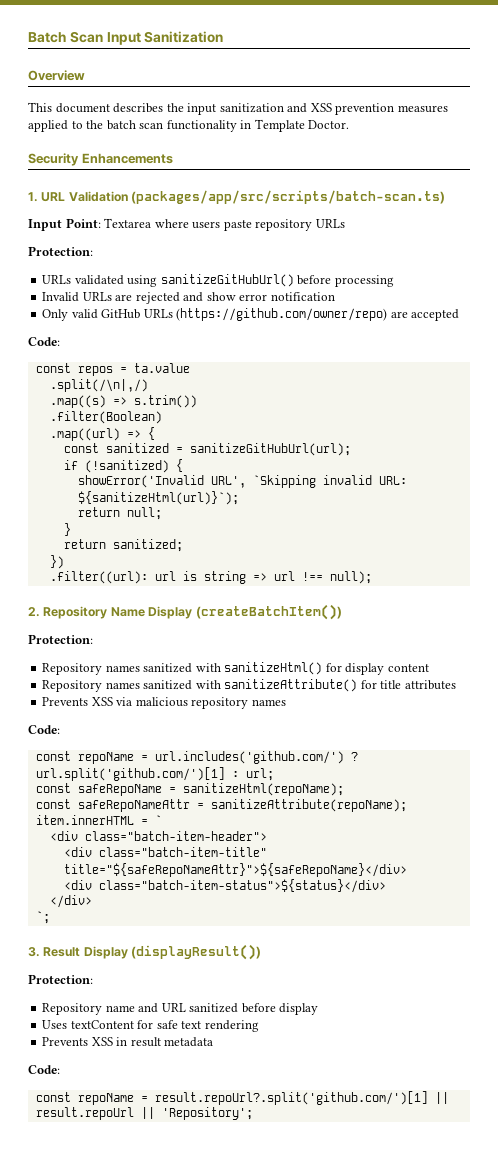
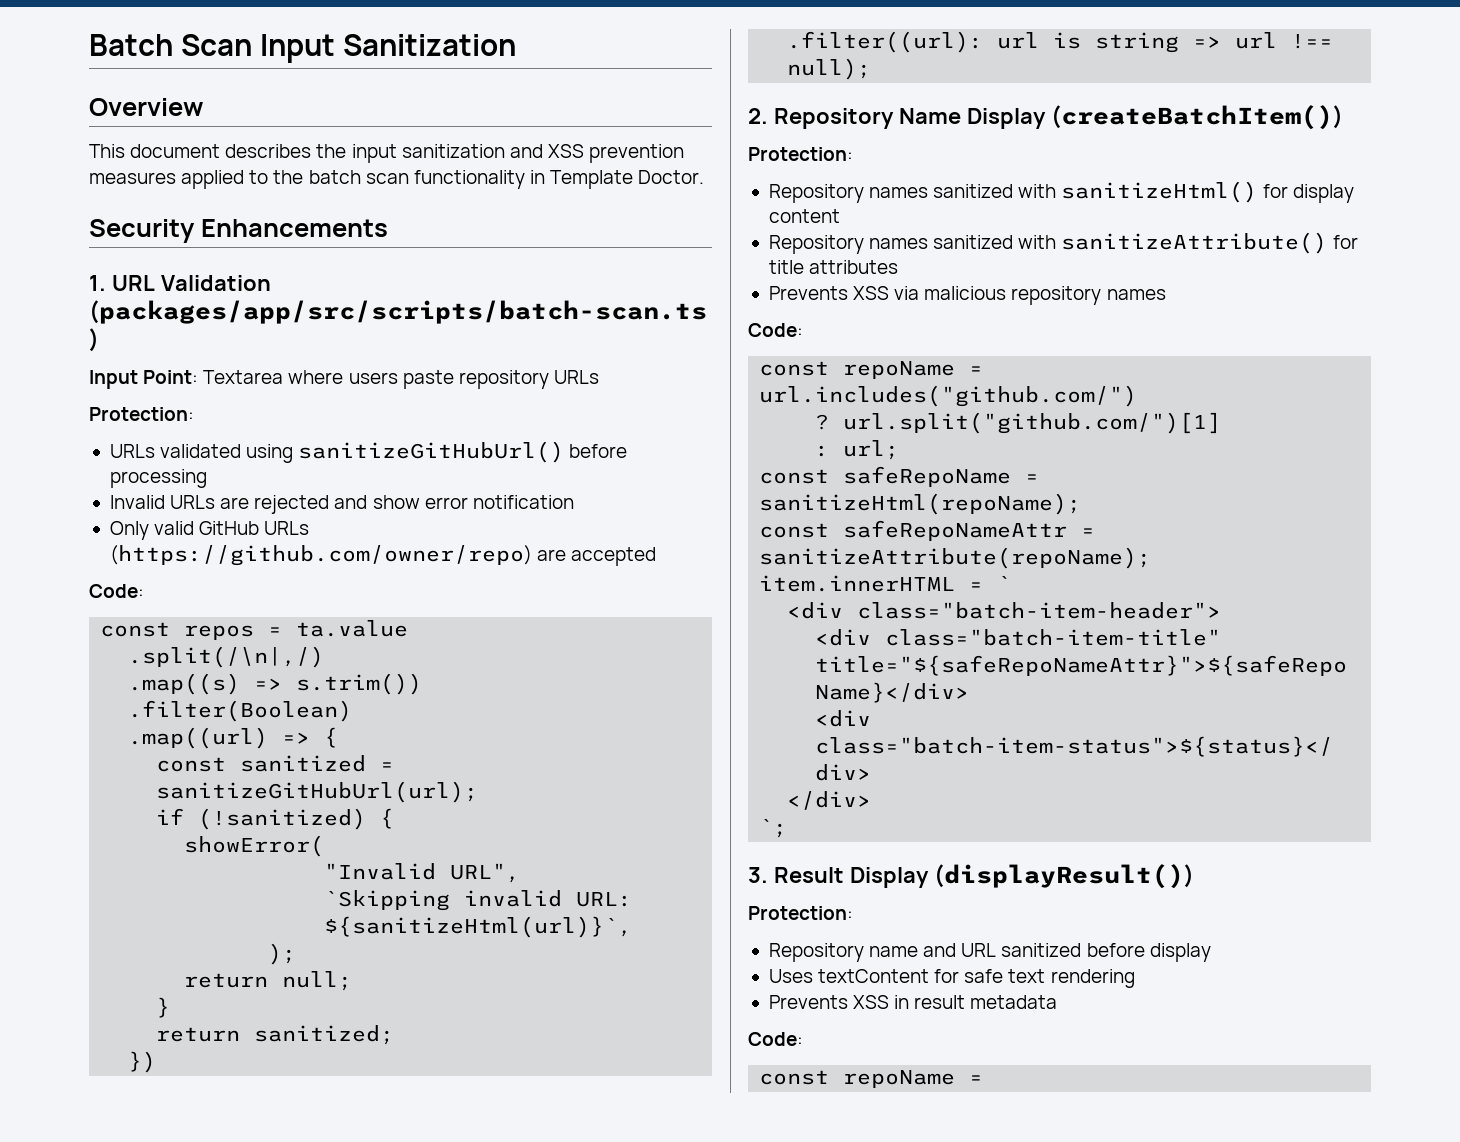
[77,475,246,488] showError('Invalid URL', -> [184,835,325,857] [324,863,521,883] showError( // "Invalid URL", //
[77,491,239,505] ${sanitizeHtml(url)}`); -> [324,916,633,938] [268,943,297,965] ${sanitizeHtml(url)}`, // );
[154,751,358,764] [35,767,225,781] url.includes('github.com/') ? url.split('github.com/')[1] -> [759,385,1138,407] [815,412,1222,434] url.includes("github.com/") // ? url.split("github.com/")[1] //
[154,1091,449,1105] [35,1107,253,1120] result.repoUrl?.split('github.com/')[1] || result.repoUrl || 'Repository'; -> (984, 1079) none

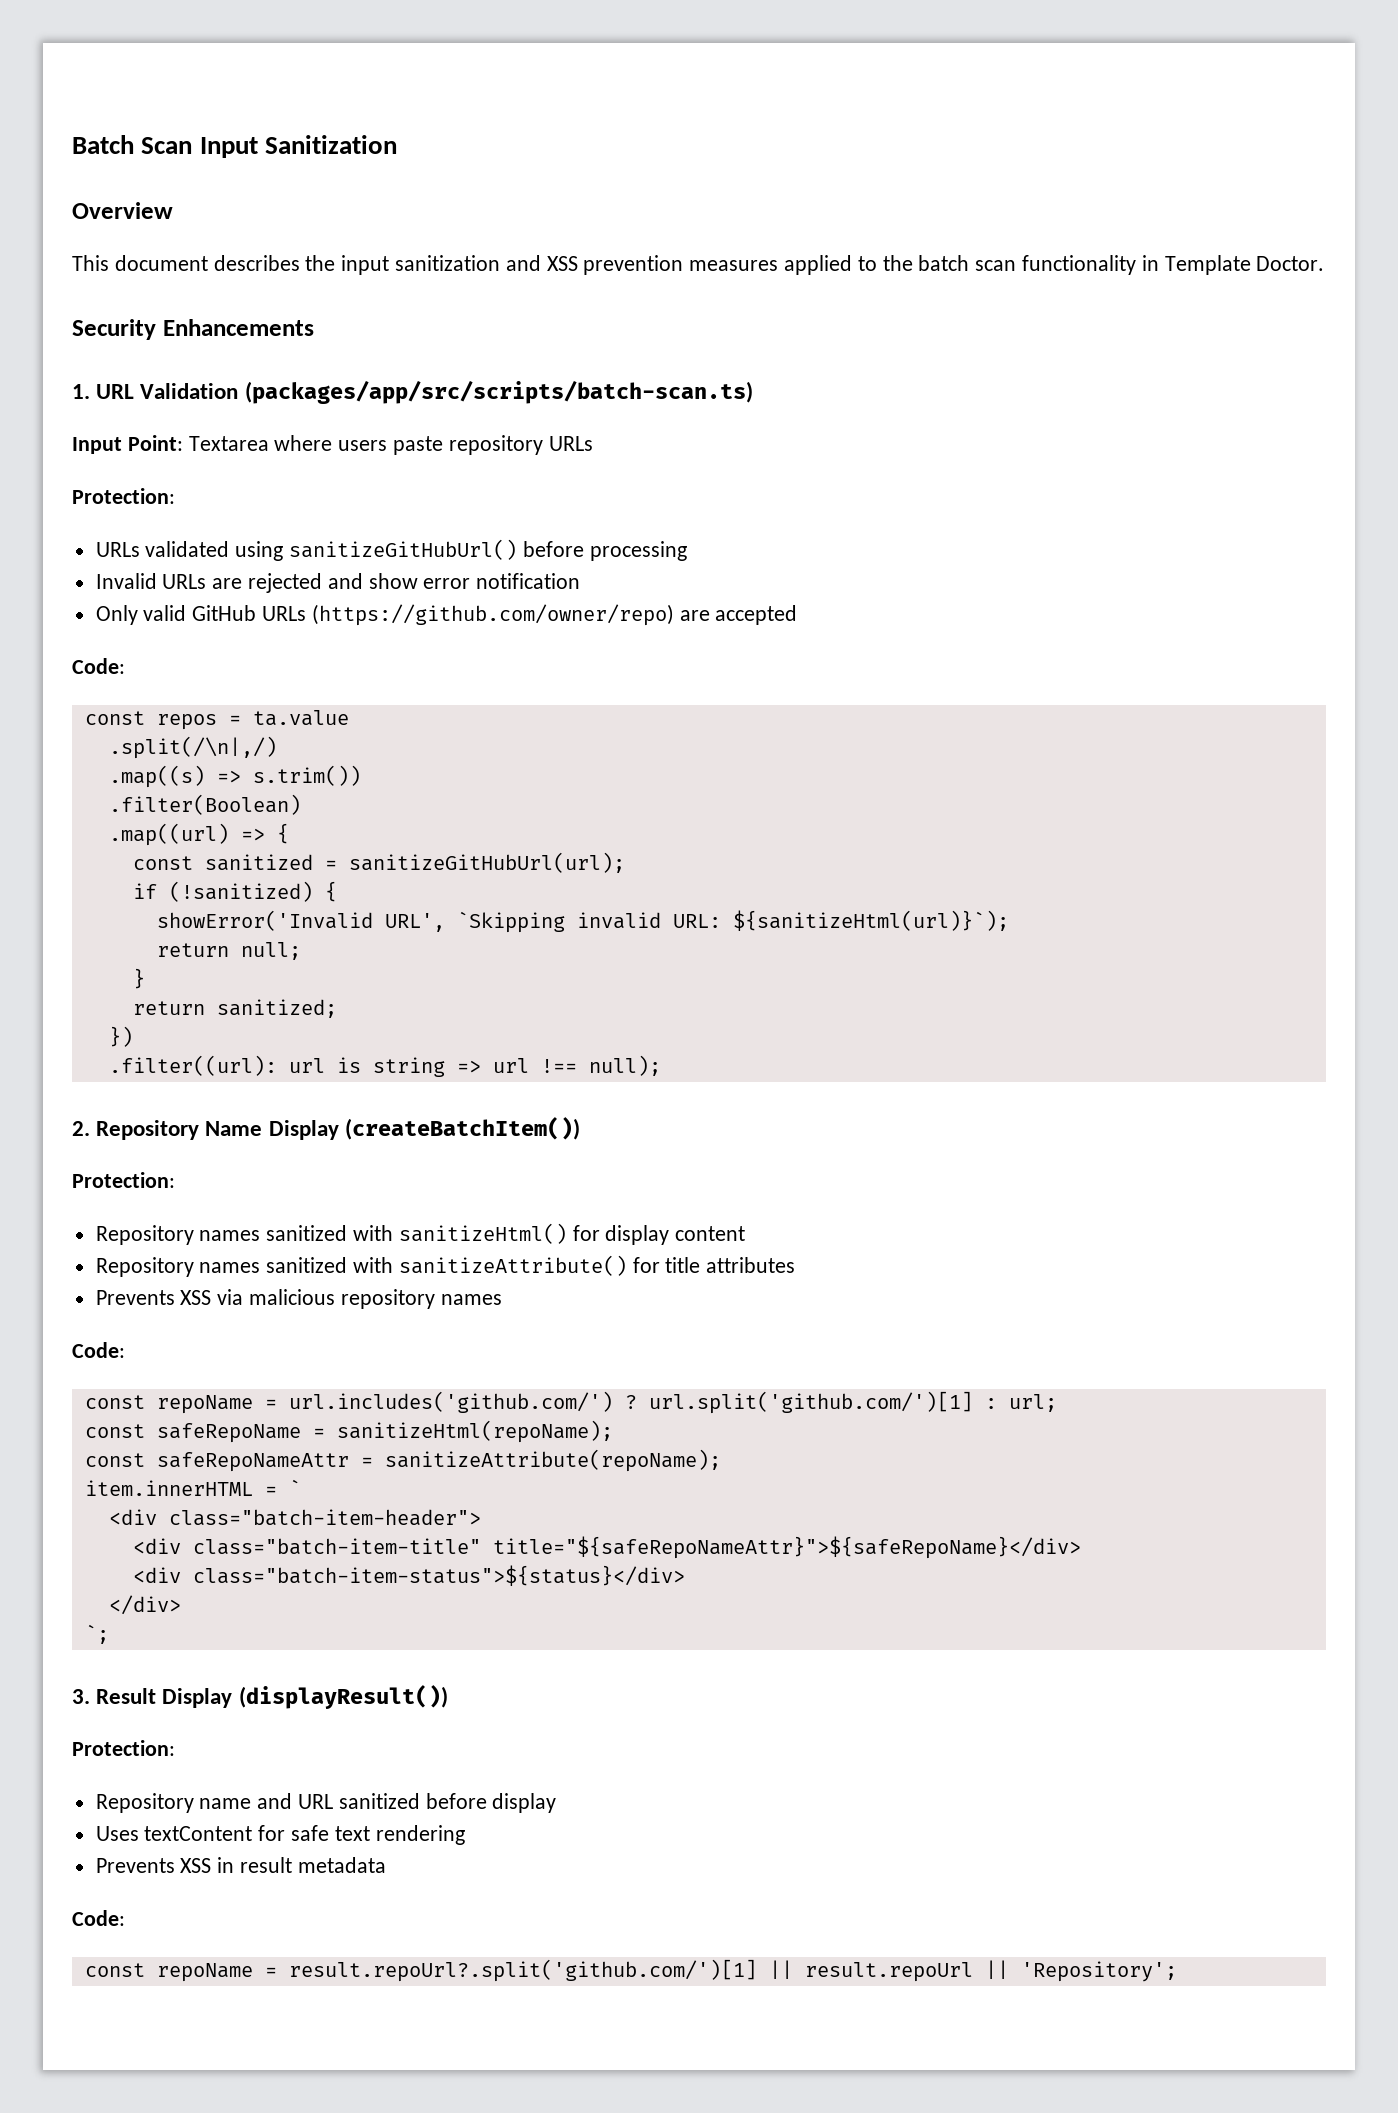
[184,835,325,857] [324,863,521,883] showError( // "Invalid URL", // -> [156,910,445,932] showError('Invalid URL',
[324,916,633,938] [268,943,297,965] ${sanitizeHtml(url)}`, // ); -> [732,910,1009,931] ${sanitizeHtml(url)}`);
[759,385,1138,407] [815,412,1222,434] url.includes("github.com/") // ? url.split("github.com/")[1] // -> [288,1391,973,1414] url.includes('github.com/') ? url.split('github.com/')[1]
(984, 1079) none -> [288,1959,1177,1982] result.repoUrl?.split('github.com/')[1] || result.repoUrl || 'Repository';

